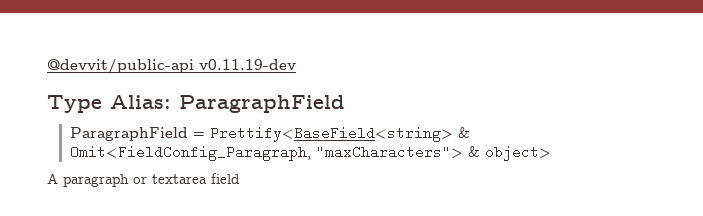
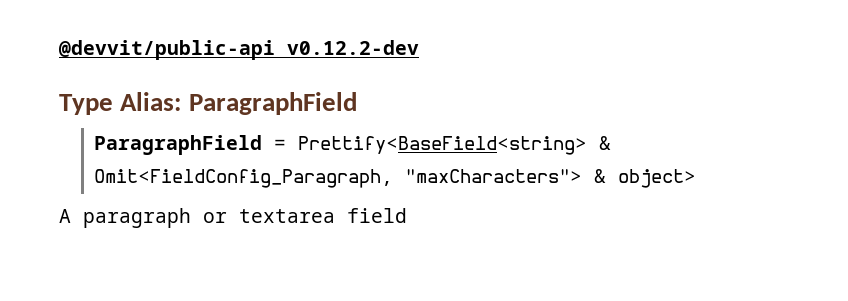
[199,59,296,70] v0.11.19-dev -> [287,40,419,55] v0.12.2-dev

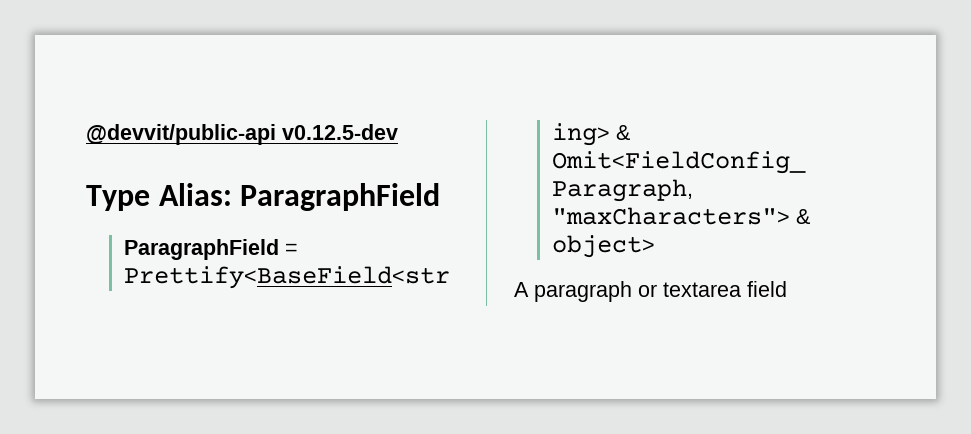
[287,40,419,55] v0.12.2-dev -> [282,124,398,140] v0.12.5-dev

